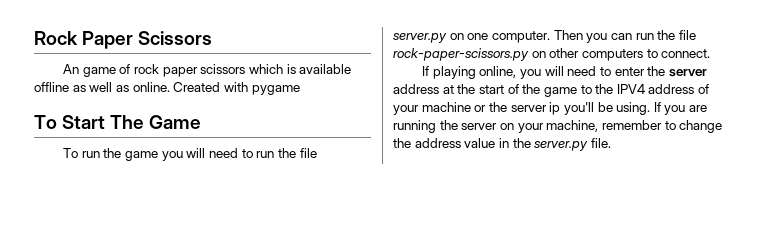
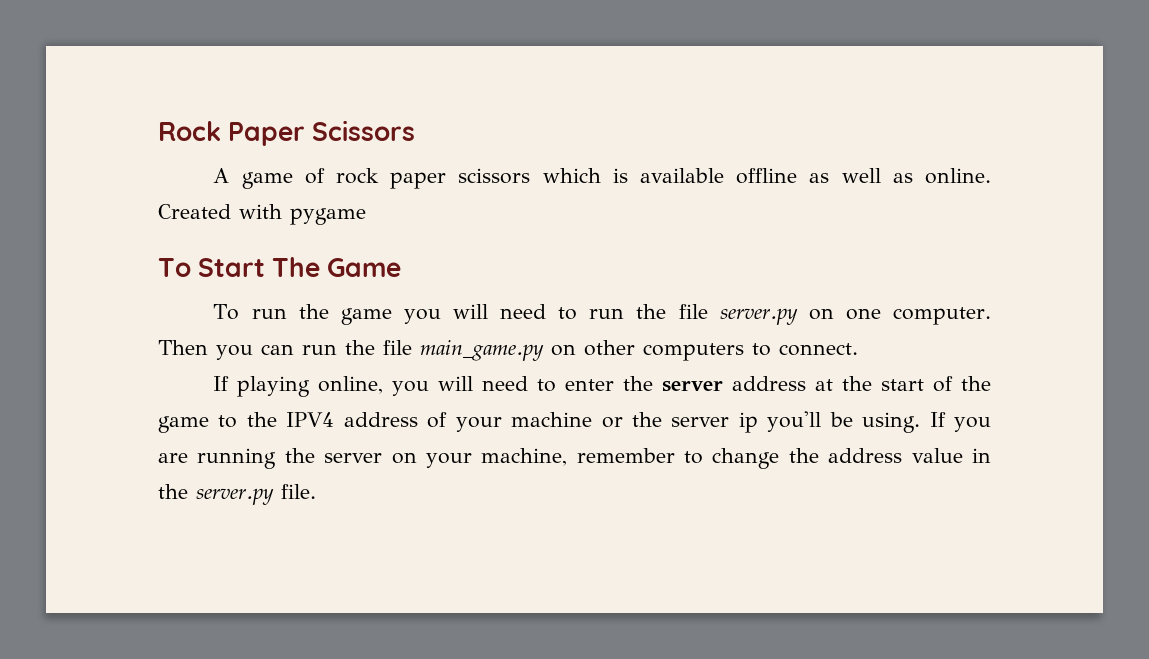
[63,64,80,74] An -> [213,168,230,183] A
[393,48,529,61] rock-paper-scissors.py -> [420,340,544,361] main_game.py

